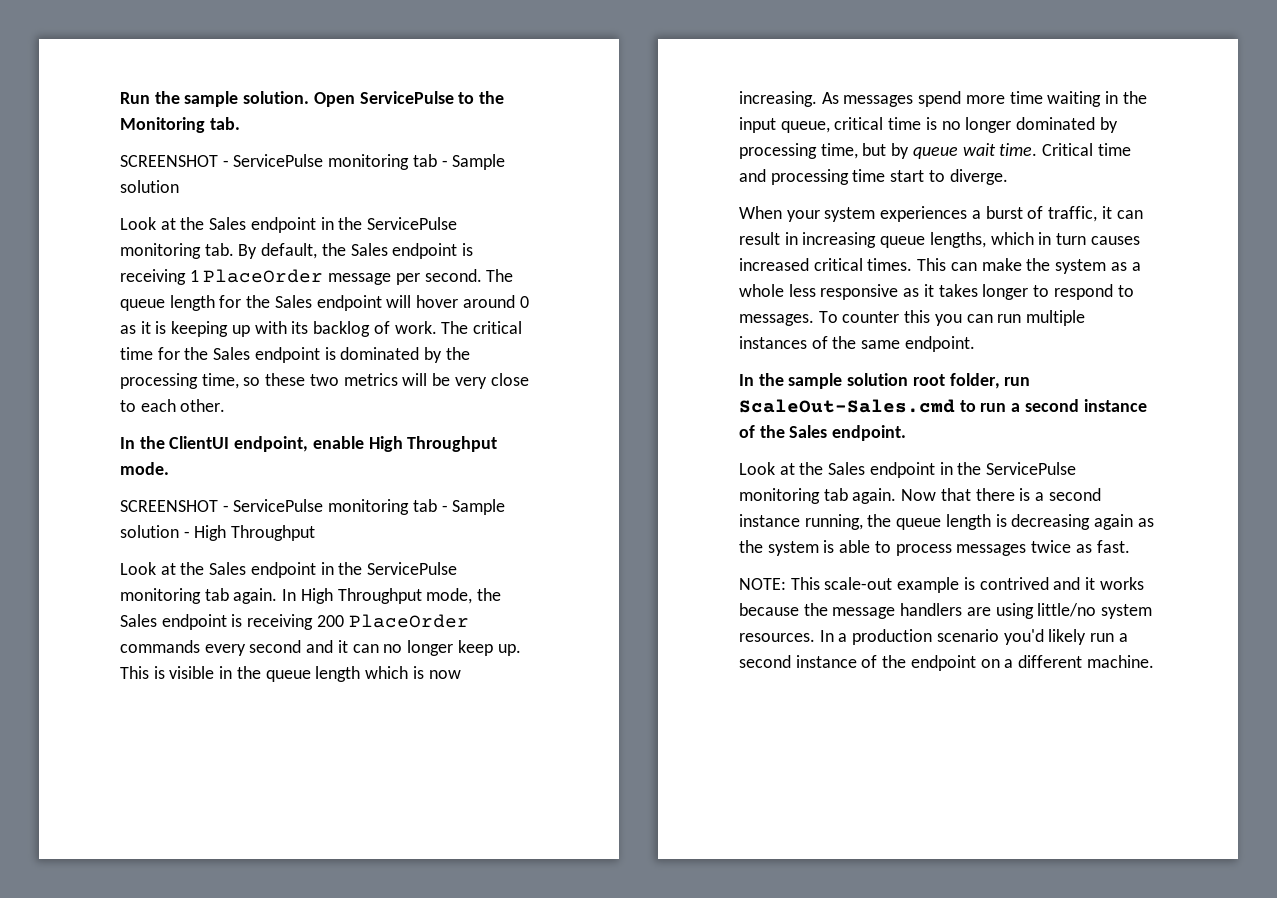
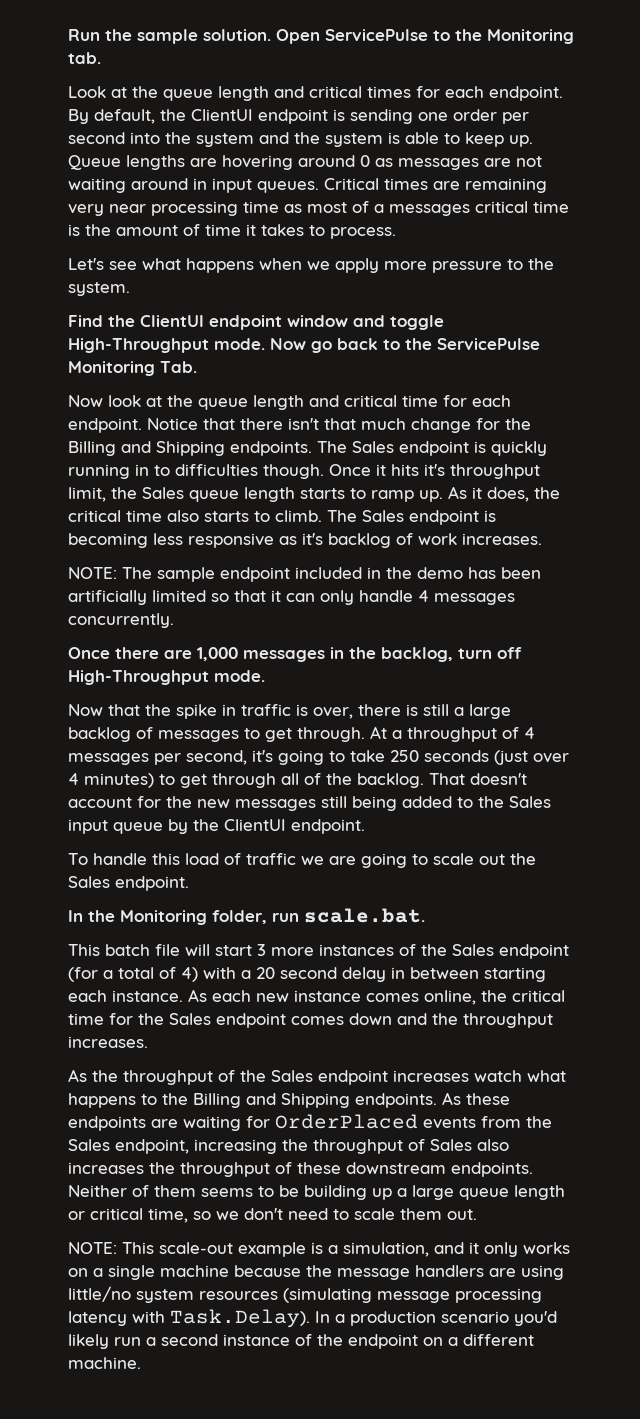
[120,154,506,170] [120,180,179,193] [120,217,458,233] [120,243,474,259] [120,269,514,285] [120,295,529,311] [120,321,469,337] SCREENSHOT - ServicePulse monitoring tab - Sample solution // Look at the Sales endpoint in the ServicePulse monitoring tab. By default, the Sales endpoint is receiving 1 PlaceOrder message per second. The queue length for the Sales endpoint will hover around 0 as it is keeping up with its backlog of work. The -> [68,86,563,101] [68,109,529,124] [68,132,533,147] [68,155,542,170] [68,178,547,193] [68,201,569,216] [68,224,396,239] [68,258,554,273] [68,282,130,296] [68,315,444,330] [68,338,540,353] [68,361,197,376] [68,395,511,410] [68,418,531,433] [68,441,547,456] [68,464,540,479] [68,486,560,502] [68,510,496,525] [68,533,542,548] [68,567,541,582] [68,590,515,605] [68,613,174,628] [68,647,522,662] [68,670,265,685] [68,704,511,719] [68,726,535,742] [68,750,569,765] [68,773,527,788] [68,796,551,811] [68,819,365,834] [68,853,536,868] [68,876,189,891] [68,908,425,925] [68,944,569,959] [68,967,546,982] [68,989,507,1005] Look at the queue length and critical times for each endpoint. By default, the ClientUI endpoint is sending one order per second into the system and the system is able to keep up. Queue lengths are hovering around 0 as messages are not waiting around in input queues. Critical times are remaining very near processing time as most of a messages critical time is the amount of time it takes to process. // Let's see what happens when we apply more pressure to the system. // Find the ClientUI endpoint window and toggle High-Throughput mode. Now go back to the ServicePulse Monitoring Tab. // Now look at the queue length and critical time for each endpoint. Notice that there isn't that much change for the Billing and Shipping endpoints. The Sales endpoint is quickly running in to difficulties though. Once it hits it's throughput limit, the Sales queue length starts to ramp up. As it does, the critical time also starts to climb. The Sales endpoint is becoming less responsive as it's backlog of work increases. // NOTE: The sample endpoint included in the demo has been artificially limited so that it can only handle 4 messages concurrently. // Once there are 1,000 messages in the backlog, turn off High-Throughput mode. // Now that the spike in traffic is over, there is still a large backlog of messages to get through. At a throughput of 4 messages per second, it's going to take 250 seconds (just over 4 minutes) to get through all of the backlog. That doesn't account for the new messages still being added to the Sales input queue by the ClientUI endpoint. // To handle this load of traffic we are going to scale out the Sales endpoint. // In the Monitoring folder, run scale.bat. // This batch file will start 3 more instances of the Sales endpoint (for a total of 4) with a 20 second delay in between starting each instance. As each new instance comes online, the
[324,347,470,363] [120,373,529,389] [120,399,226,412] [120,436,498,452] [120,462,169,475] [120,499,506,515] [120,525,316,541] [120,562,458,578] [120,588,502,604] [120,614,469,630] [120,640,521,656] [120,666,461,682] [739,91,1147,107] [739,117,1118,133] [739,143,1131,159] [739,169,1008,185] [739,206,1143,222] [739,232,1140,248] [739,258,1141,274] [739,284,1134,300] [739,310,1086,326] [739,336,975,352] [739,373,1031,389] [739,399,1147,413] [739,425,907,441] [739,462,1077,478] [739,488,1101,504] [739,514,1154,530] [739,540,1130,556] is dominated by the processing time, so these two metrics will be very close to each other. // In the ClientUI endpoint, enable High Throughput mode. // SCREENSHOT - ServicePulse monitoring tab - Sample solution - High Throughput // Look at the Sales endpoint in the ServicePulse monitoring tab again. In High Throughput mode, the Sales endpoint is receiving 200 PlaceOrder commands every second and it can no longer keep up. This is visible in the queue length which is now increasing. As messages spend more time waiting in the input queue, critical time is no longer dominated by processing time, but by queue wait time. Critical time and processing time start to diverge. // When your system experiences a burst of traffic, it can result in increasing queue lengths, which in turn causes increased critical times. This can make the system as a whole less responsive as it takes longer to respond to messages. To counter this you can run multiple instances of the same endpoint. // In the sample solution root folder, run ScaleOut-Sales.cmd to run a second instance of the Sales endpoint. // Look at the Sales endpoint in the ServicePulse monitoring tab again. Now that there is a second instance running, the queue length is decreasing again as the system is able to process messages twice as fast. -> [291,1013,553,1028] [68,1036,148,1048] [68,1069,566,1085] [68,1092,510,1108] [68,1114,552,1131] [68,1139,509,1154] [68,1162,533,1177] [68,1185,565,1200] [68,1208,477,1223] comes down and the throughput increases. // As the throughput of the Sales endpoint increases watch what happens to the Billing and Shipping endpoints. As these endpoints are waiting for OrderPlaced events from the Sales endpoint, increasing the throughput of Sales also increases the throughput of these downstream endpoints. Neither of them seems to be building up a large queue length or critical time, so we don't need to scale them out.
[979,577,1144,590] contrived and it works -> [328,1242,570,1257] [68,1265,229,1280] a simulation, and it only works on a single machine
[739,633,815,642] resources. -> [199,1288,542,1303] [68,1309,310,1328] resources (simulating message processing latency with Task.Delay).

